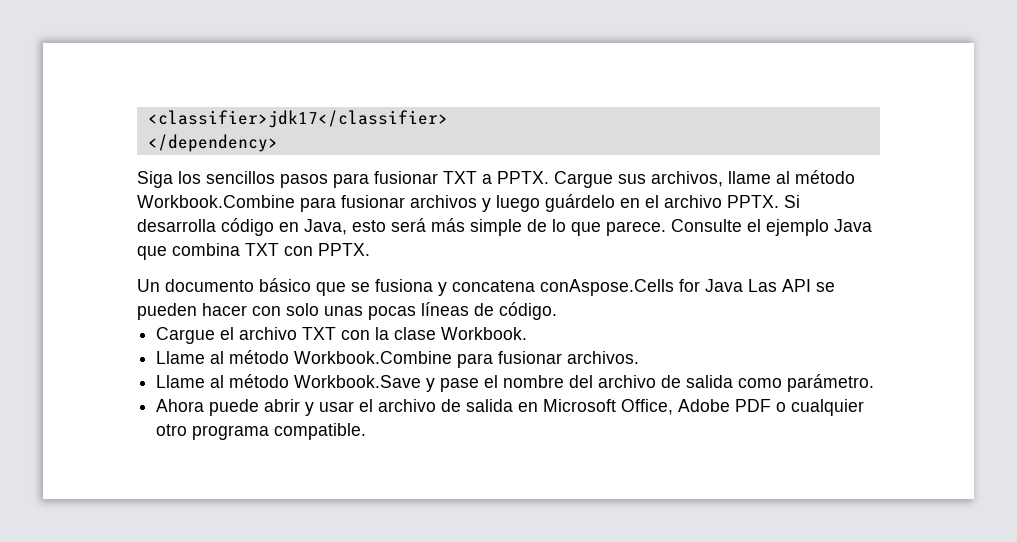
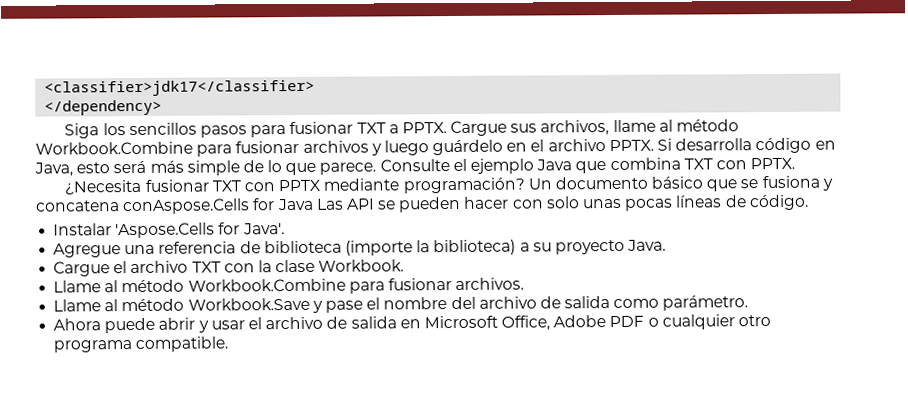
(370, 249) none -> [64,177,525,195] ¿Necesita fusionar TXT con PPTX mediante programación?
(557, 311) none -> [53,222,285,239] [53,239,667,258] // Instalar 'Aspose.Cells for Java'. // Agregue una referencia de biblioteca (importe la biblioteca) a su proyecto Java.

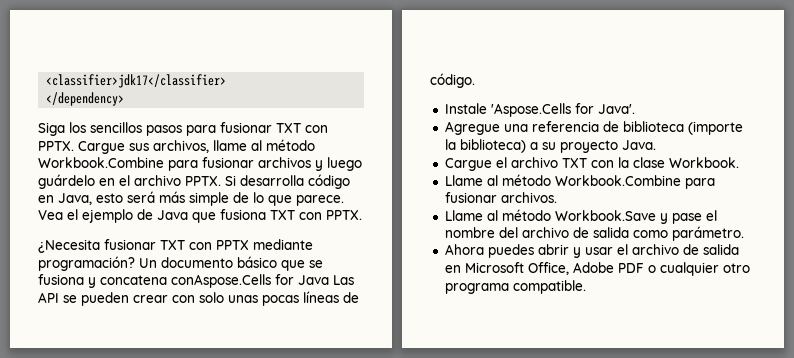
[388,124,399,134] a -> [305,125,328,133] con
[379,159,450,172] Consulte -> [38,210,63,220] Vea
(535, 166) none -> [137,209,153,220] de
[609,157,681,171] combina -> [220,209,266,220] fusiona
[463,196,510,209] hacer -> [133,295,168,303] crear
[53,223,113,236] Instalar -> [444,103,487,114] Instale
[104,317,156,334] puede -> [487,244,534,258] puedes

